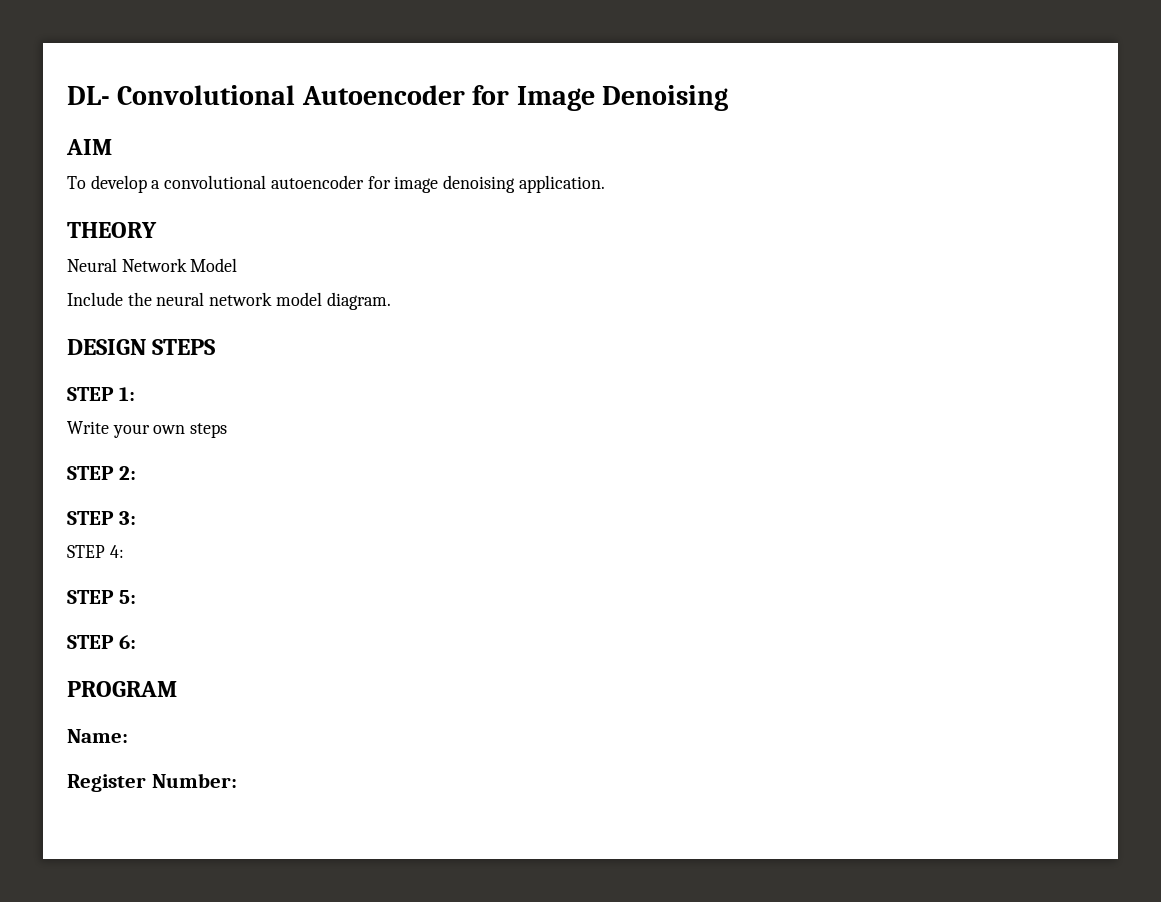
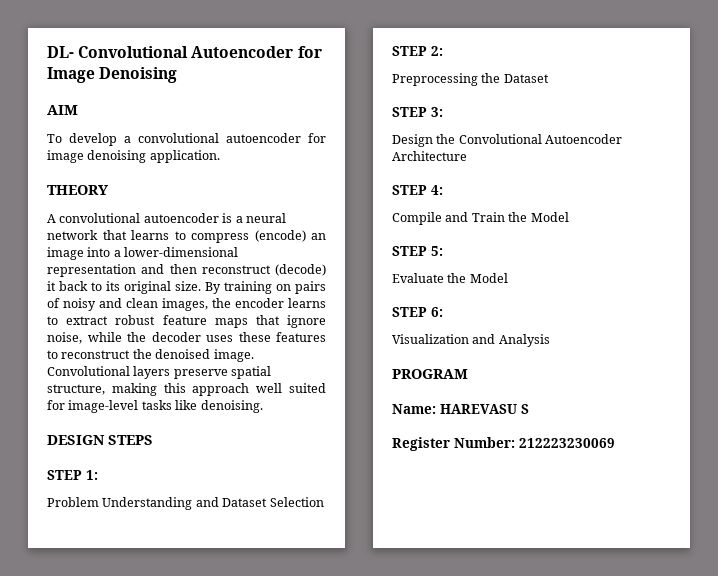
[67,258,238,272] [67,292,391,310] Neural Network Model // Include the neural network model diagram. -> [47,213,286,223] [47,230,326,243] [47,247,239,260] [47,264,326,277] [47,281,326,294] [47,298,326,311] [47,315,326,328] [47,332,326,344] [47,349,254,362] [47,366,272,379] [47,383,326,396] [47,400,263,413] A convolutional autoencoder is a neural network that learns to compress (encode) an image into a lower‐dimensional representation and then reconstruct (decode) it back to its original size. By training on pairs of noisy and clean images, the encoder learns to extract robust feature maps that ignore noise, while the decoder uses these features to reconstruct the denoised image. Convolutional layers preserve spatial structure, making this approach well suited for image‐level tasks like denoising.
[67,421,228,438] Write your own steps -> [47,497,324,510] Problem Understanding and Dataset Selection
(136, 473) none -> [392,73,549,86] // Preprocessing the Dataset
[67,545,124,558] STEP 4: -> [392,134,623,147] [392,151,467,161] [392,185,443,195] [392,212,569,225] Design the Convolutional Autoencoder Architecture // STEP 4: // Compile and Train the Model
(136, 597) none -> [392,273,508,283] // Evaluate the Model
(136, 642) none -> [392,334,550,347] // Visualization and Analysis
(128, 736) none -> [440,404,529,414] HAREVASU S
(237, 780) none -> [519,438,615,448] 212223230069

